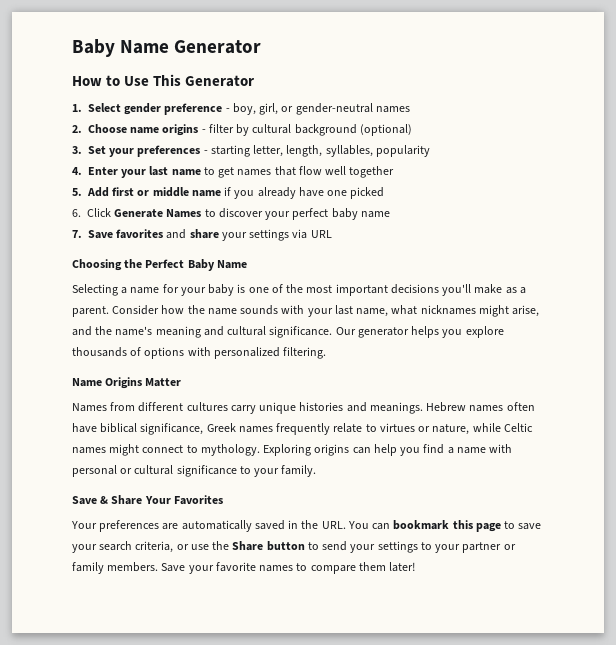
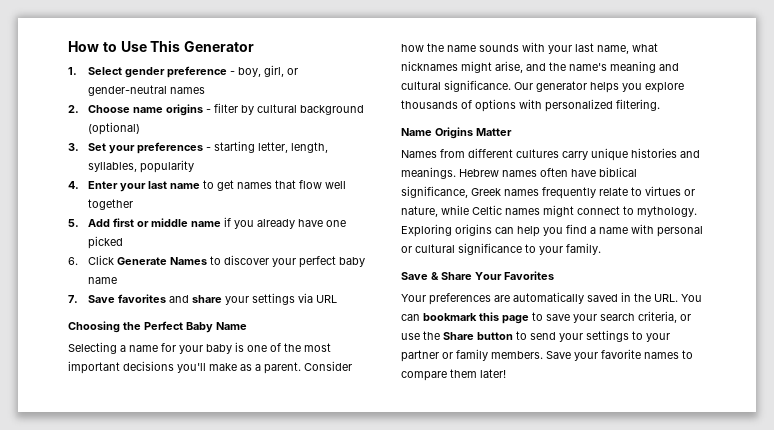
[72,39,262,57] Baby Name Generator // -> (68, 46) none

